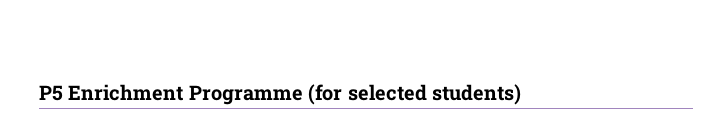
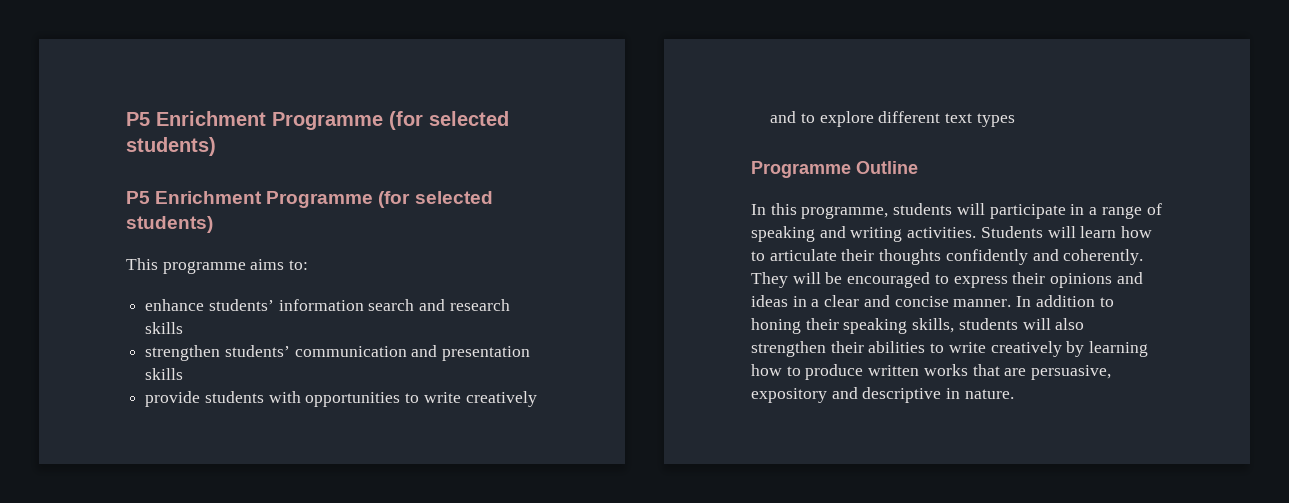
[39,84,521,105] P5 Enrichment Programme (for selected students) -> [126,111,509,130] [126,137,216,156] [126,191,493,208] [126,216,213,233] [126,258,309,274] [145,299,510,311] [145,322,184,334] [145,345,531,361] [145,368,184,380] [145,391,537,407] [770,111,1015,127] [751,161,918,178] [751,203,1162,219] [751,226,1153,242] [751,249,1144,265] [751,272,1143,288] [751,295,1114,307] [751,318,1085,334] [751,341,1149,357] [751,364,1112,380] [751,387,1014,403] P5 Enrichment Programme (for selected students) // P5 Enrichment Programme (for selected students) // This programme aims to: // enhance students’ information search and research skills // strengthen students’ communication and presentation skills // provide students with opportunities to write creatively and to explore different text types // Programme Outline // In this programme, students will participate in a range of speaking and writing activities. Students will learn how to articulate their thoughts confidently and coherently. They will be encouraged to express their opinions and ideas in a clear and concise manner. In addition to honing their speaking skills, students will also strengthen their abilities to write creatively by learning how to produce written works that are persuasive, expository and descriptive in nature.

